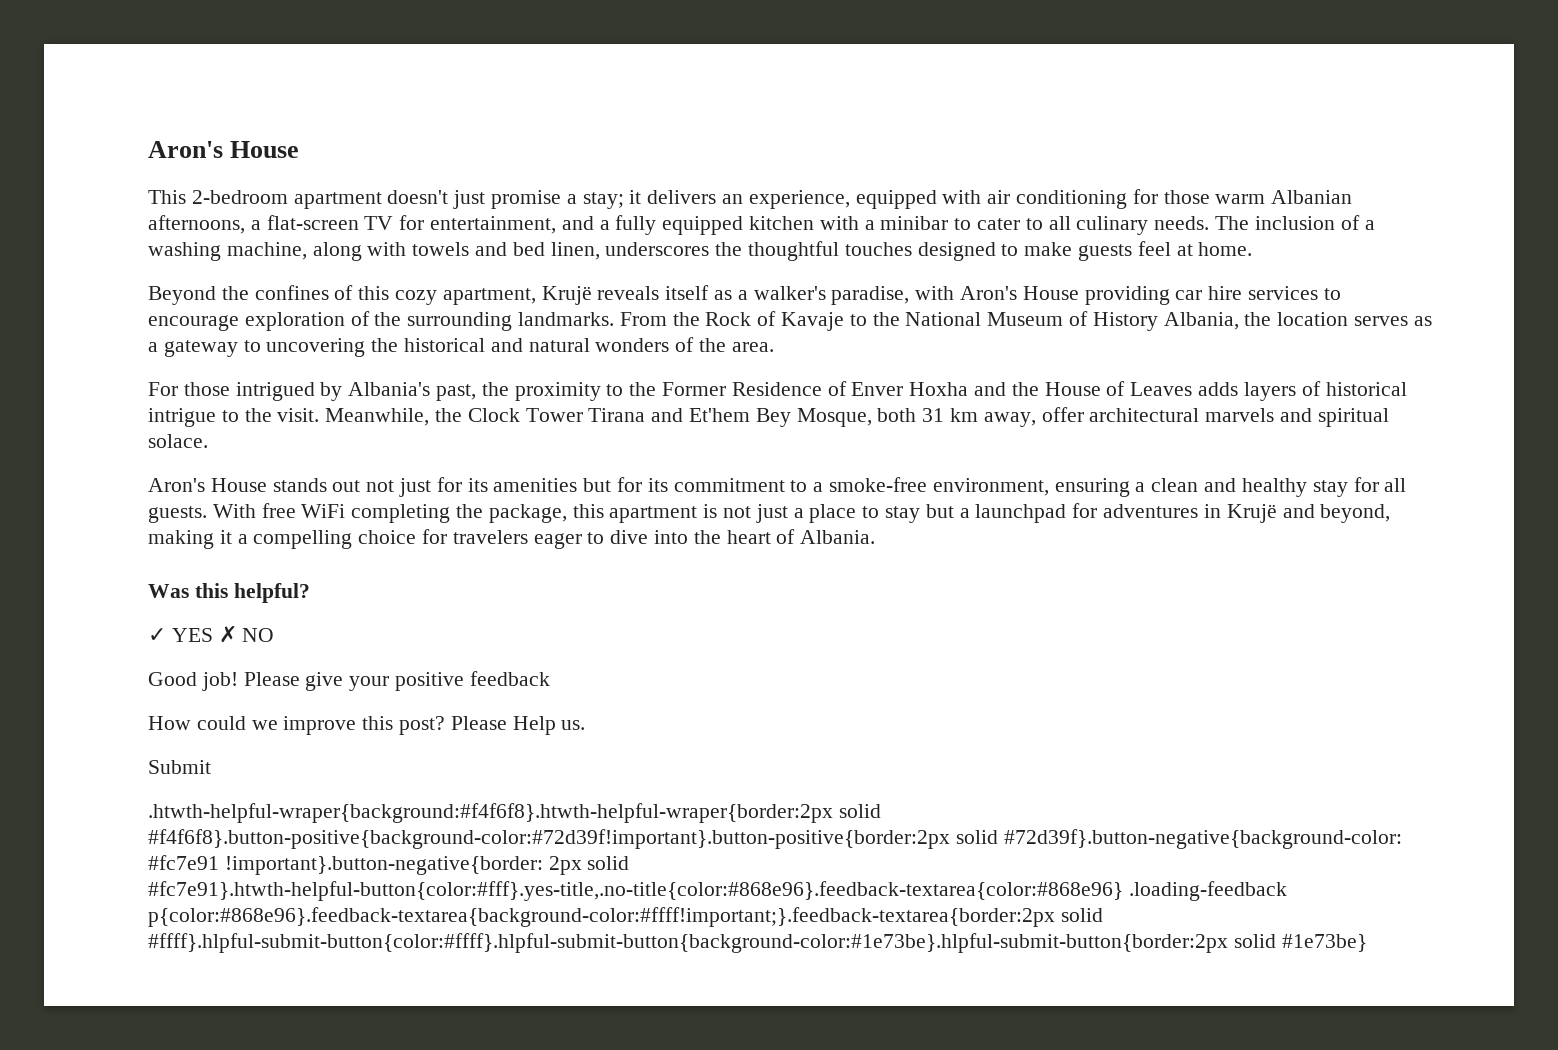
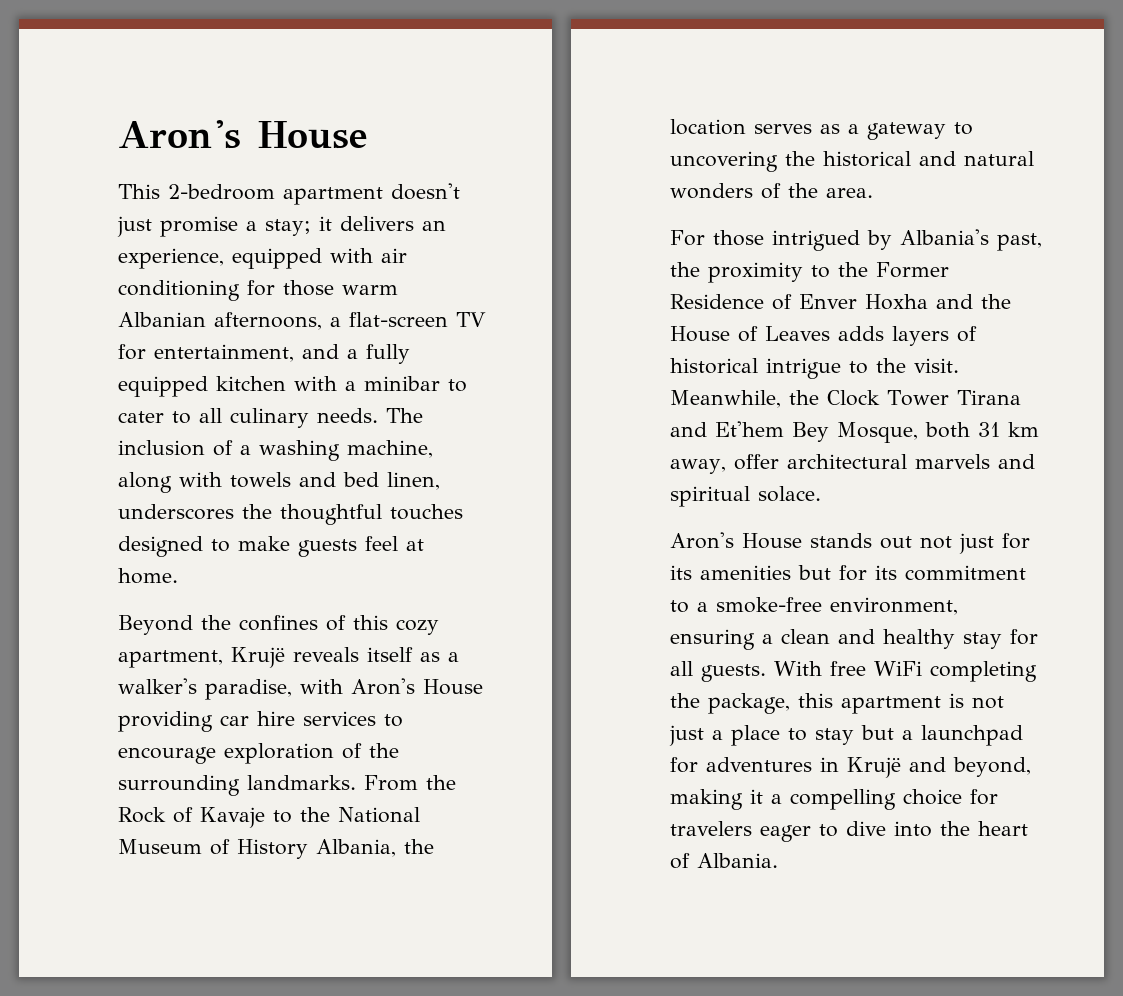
[148,583,310,603] [148,625,275,643] [148,671,550,691] [148,716,586,735] [148,760,211,774] [148,803,881,823] [148,829,1402,849] [148,855,630,875] [148,881,1287,901] [148,907,1103,927] [148,933,1367,953] // Was this helpful? // ✓ YES ✗ NO // Good job! Please give your positive feedback // How could we improve this post? Please Help us. // Submit // .htwth-helpful-wraper{background:#f4f6f8}.htwth-helpful-wraper{border:2px solid #f4f6f8}.button-positive{background-color:#72d39f!important}.button-positive{border:2px solid #72d39f}.button-negative{background-color: #fc7e91 !important}.button-negative{border: 2px solid #fc7e91}.htwth-helpful-button{color:#fff}.yes-title,.no-title{color:#868e96}.feedback-textarea{color:#868e96} .loading-feedback p{color:#868e96}.feedback-textarea{background-color:#ffff!important;}.feedback-textarea{border:2px solid #ffff}.hlpful-submit-button{color:#ffff}.hlpful-submit-button{background-color:#1e73be}.hlpful-submit-button{border:2px solid #1e73be} -> (778, 860) none

